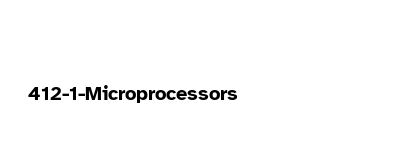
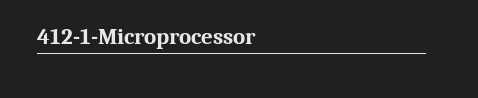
[28,85,238,103] 412-1-Microprocessors -> [37,28,256,49] 412-1-Microprocessor

